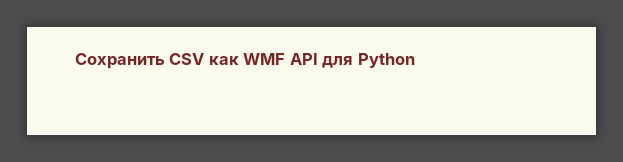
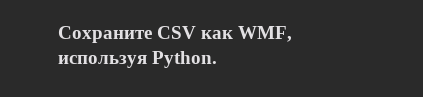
[75,53,165,69] Сохранить -> [58,26,152,43] Сохраните
[243,53,415,68] WMF API для Python -> [238,26,293,42] [58,51,218,68] WMF, используя Python.

